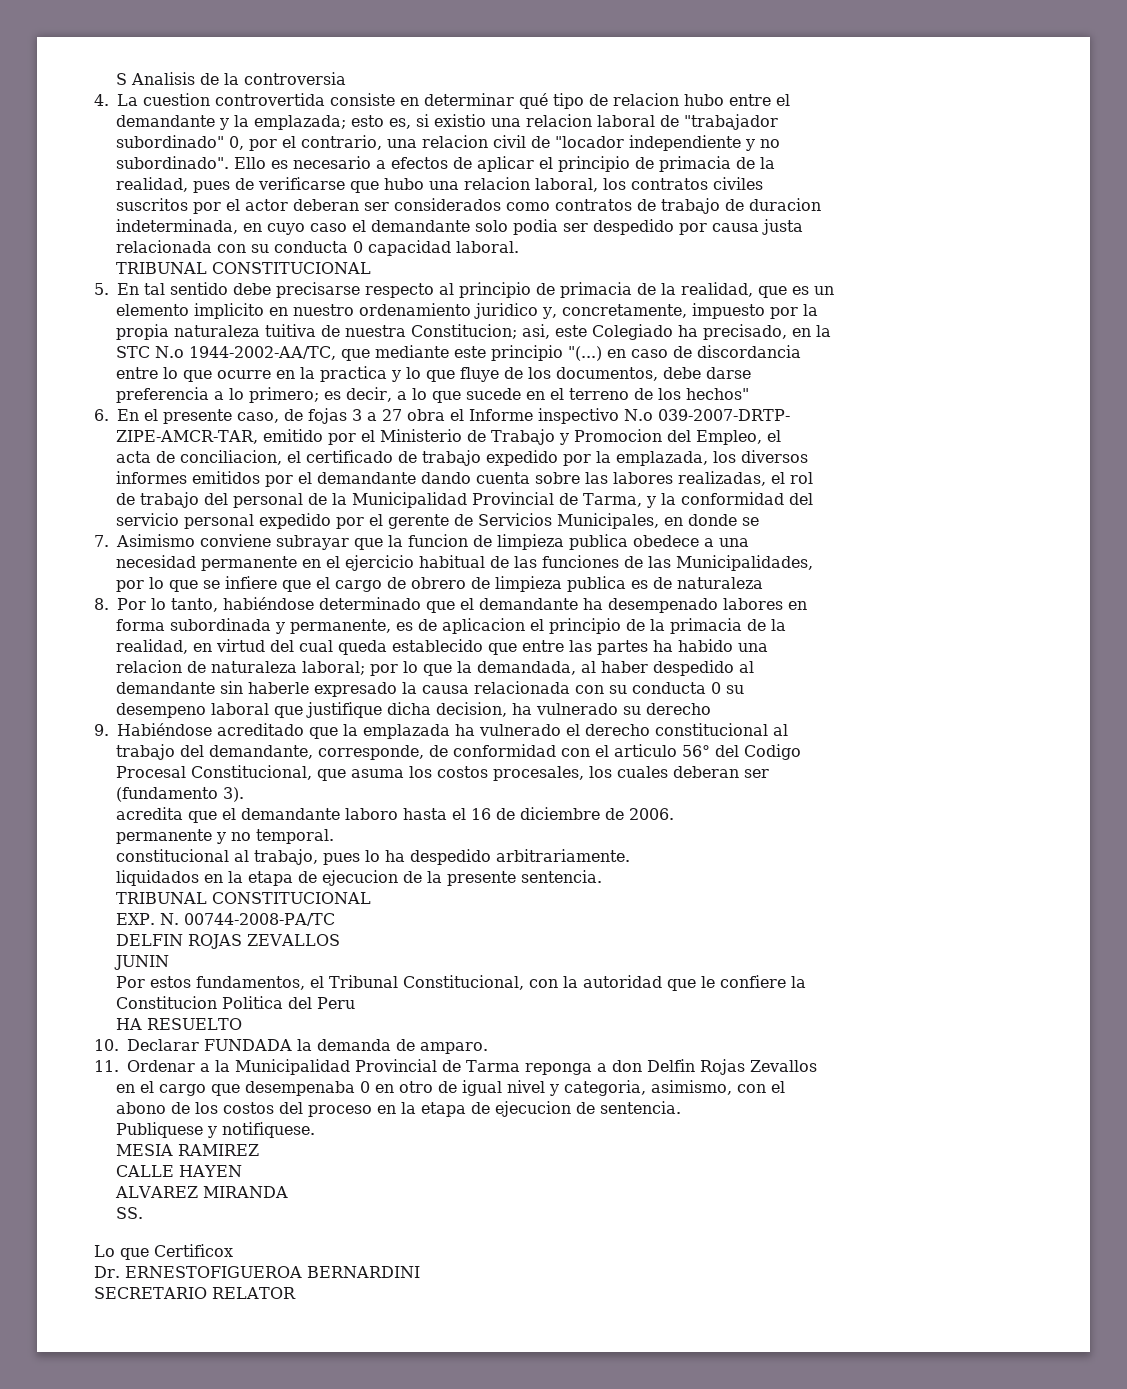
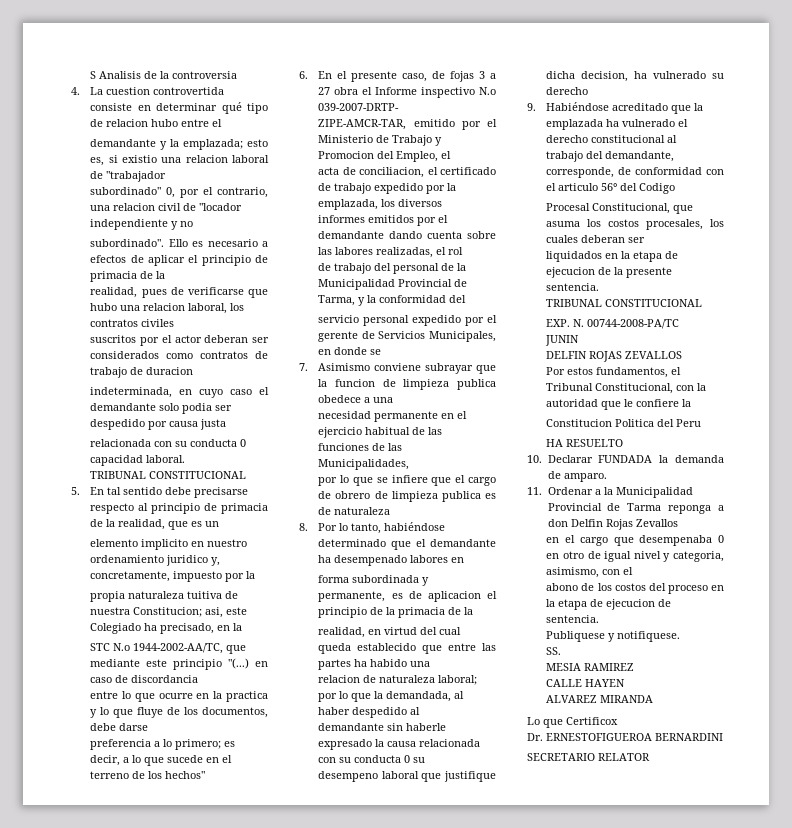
[115,787,244,802] [115,807,674,823] [115,829,334,844] [115,849,630,865] // (fundamento 3). // acredita que el demandante laboro hasta el 16 de diciembre de 2006. // permanente y no temporal. // constitucional al trabajo, pues lo ha despedido arbitrariamente. -> (646, 240) none
(335, 919) none -> [545,335,580,346] // JUNIN
[113,955,169,970] // JUNIN -> (683, 355) none
(315, 1130) none -> [546,647,562,655] // SS.
[115,1207,143,1219] // SS. -> (654, 699) none

